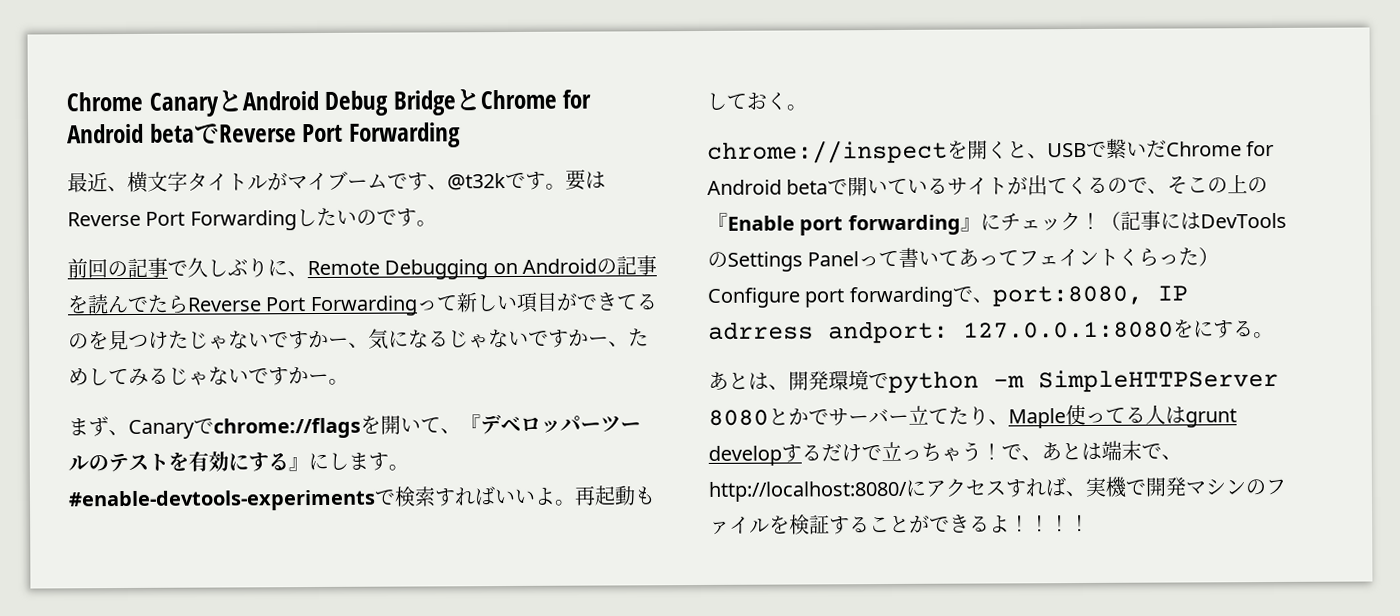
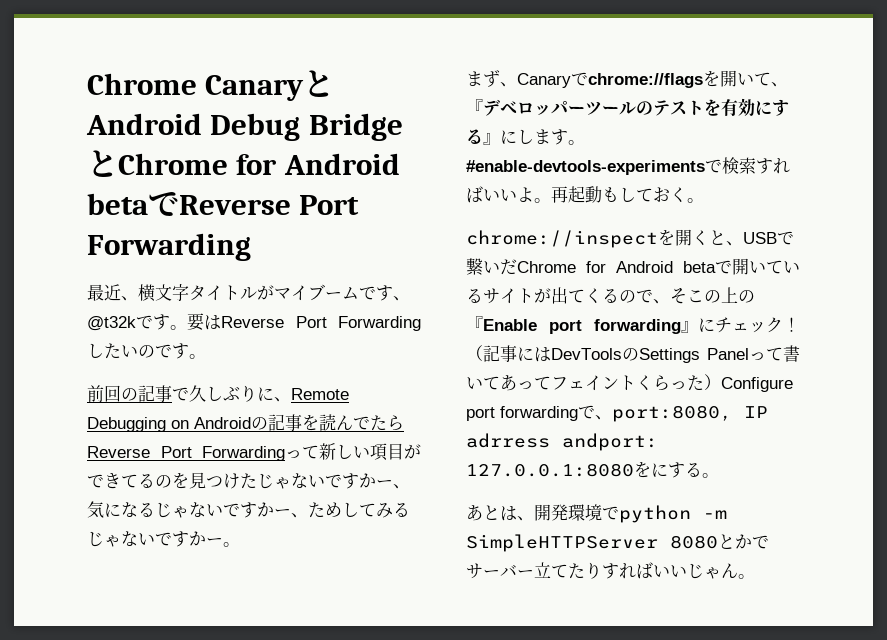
[988,404,1237,429] [708,440,1182,466] [708,476,1286,502] [709,513,1090,535] 、Maple使ってる人はgrunt developするだけで立っちゃう！で、あとは端末で、http://localhost:8080/にアクセスすれば、実機で開発マシンのファイルを検証することができるよ！！！！ -> [602,562,755,579] すればいいじゃん。

